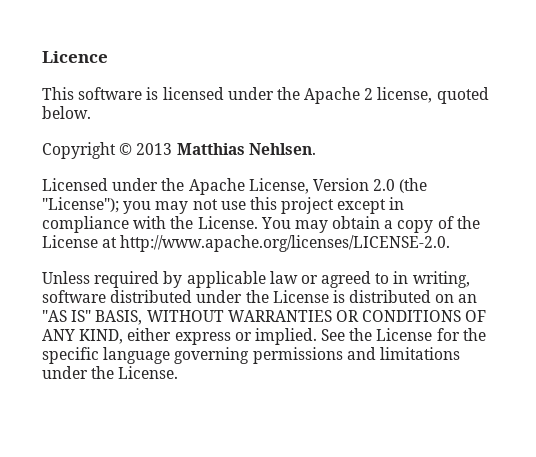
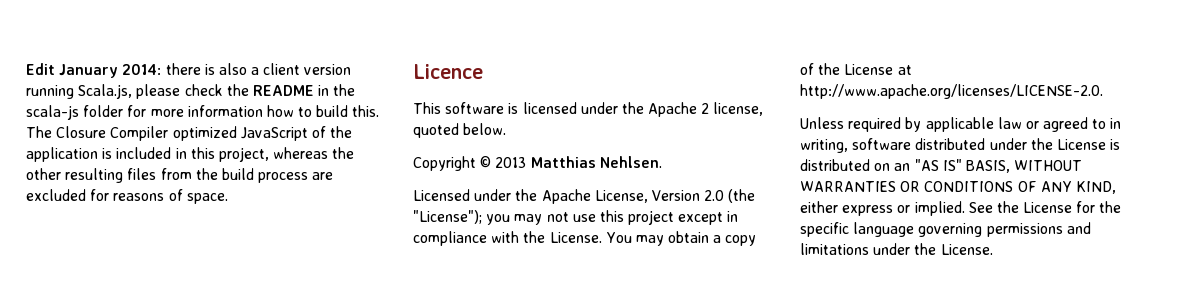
(42, 57) none -> [26,63,352,78] [26,84,356,99] [26,105,380,120] [26,126,353,141] [26,147,355,162] [26,168,334,183] [26,189,228,204] Edit January 2014: there is also a client version running Scala.js, please check the README in the scala-js folder for more information how to build this. The Closure Compiler optimized JavaScript of the application is included in this project, whereas the other resulting files from the build process are excluded for reasons of space. //

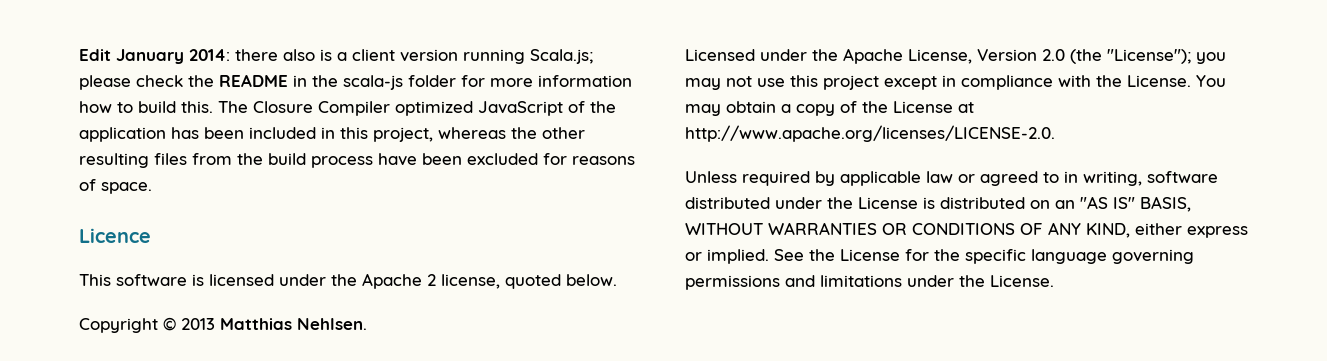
[204,63,247,75] is also -> [283,49,332,61] also is
[78,84,133,99] Scala.js, -> [530,49,593,64] Scala.js;
[102,148,113,159] is -> [171,127,244,139] has been
[312,172,334,180] are -> [378,153,462,166] have been

